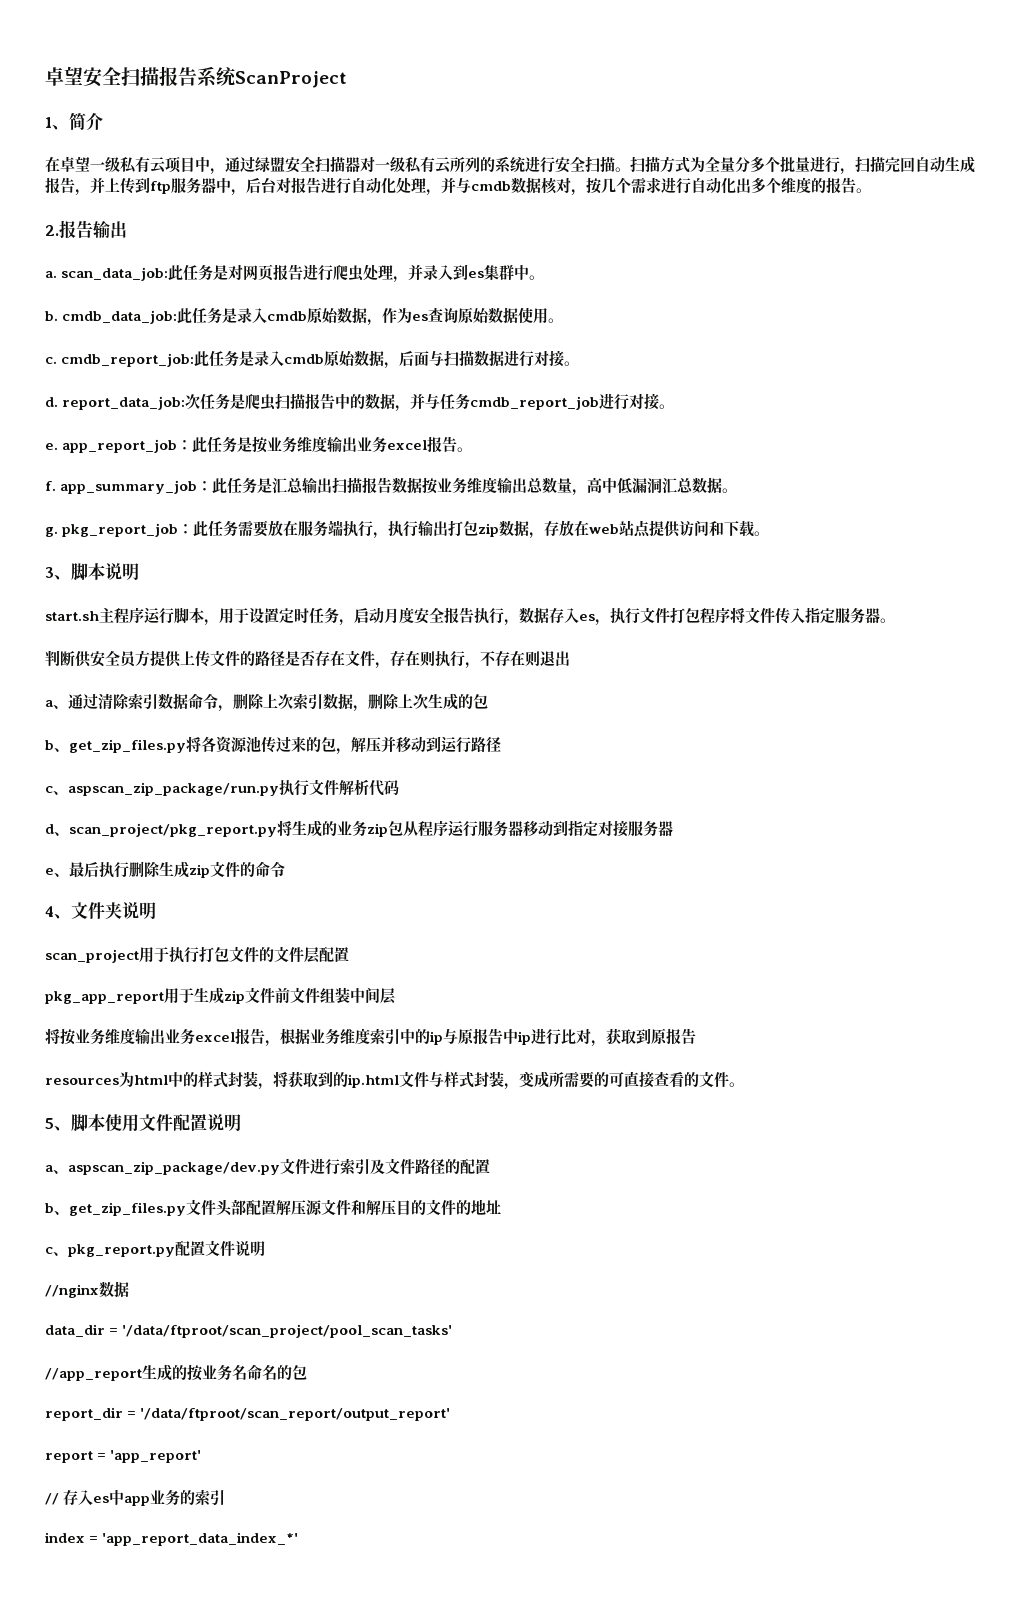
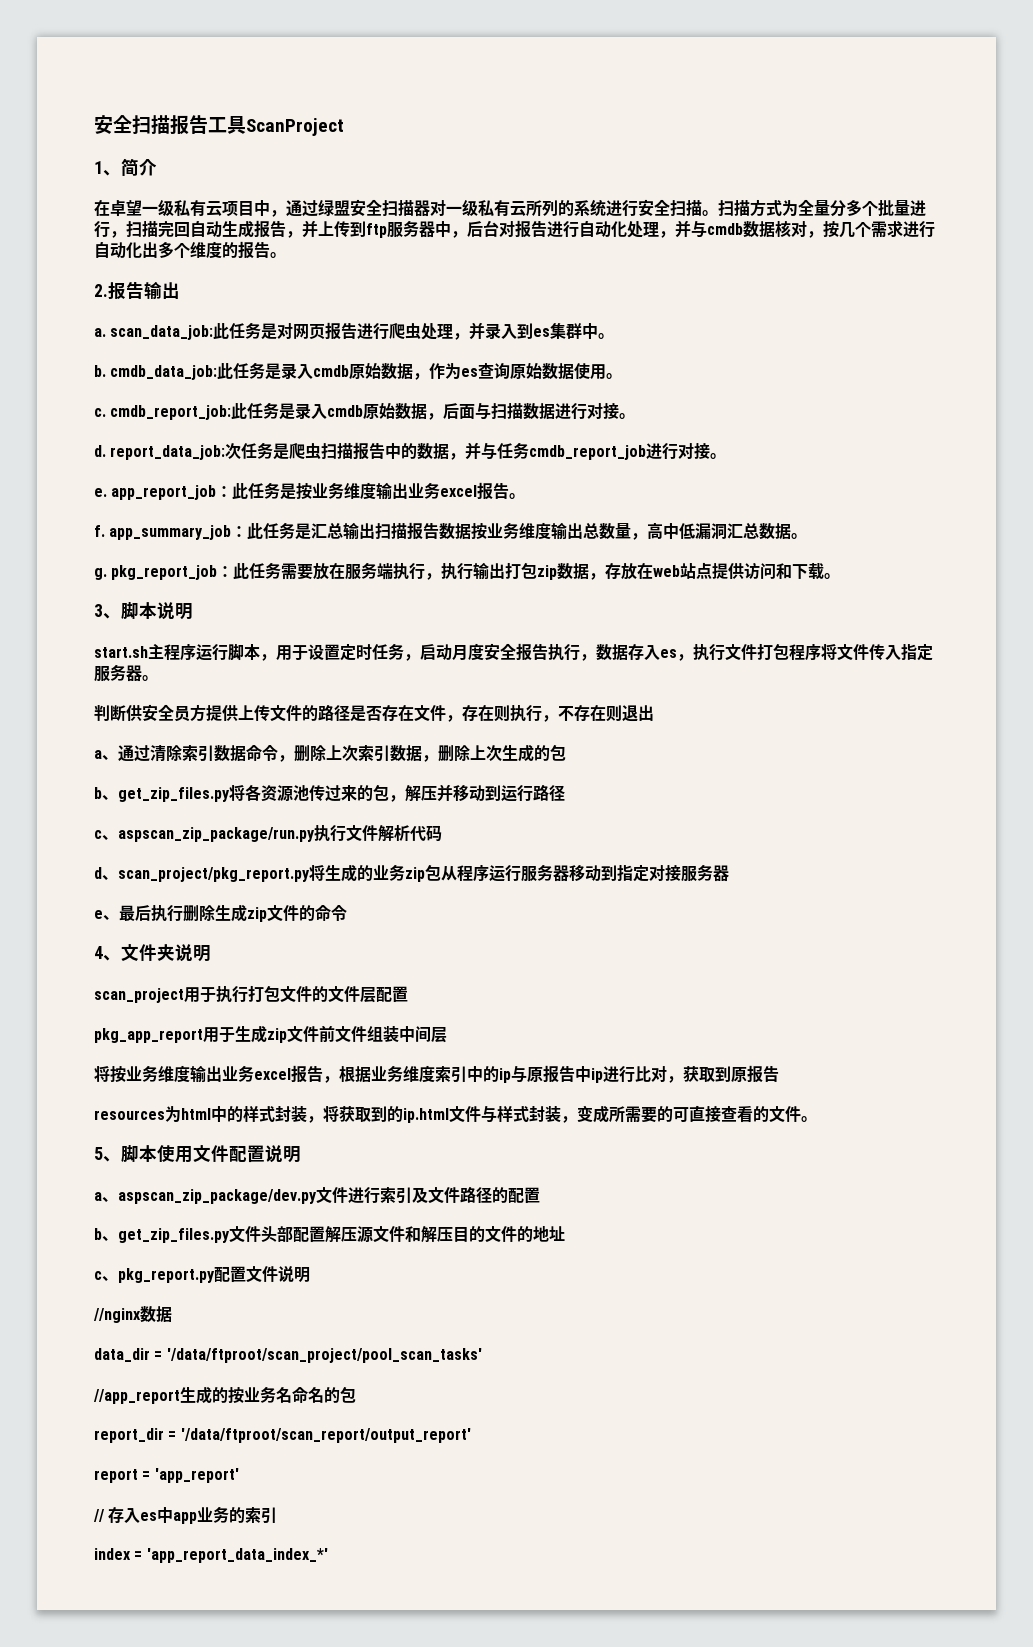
[45,66,83,86] 卓望 -> (94, 124) none
[197,66,236,87] 系统 -> [208,116,246,134] 工具

